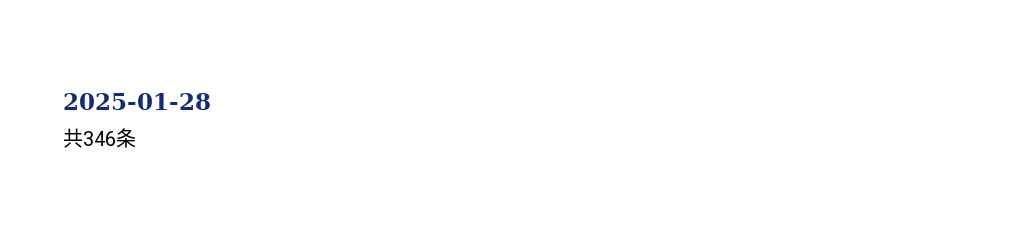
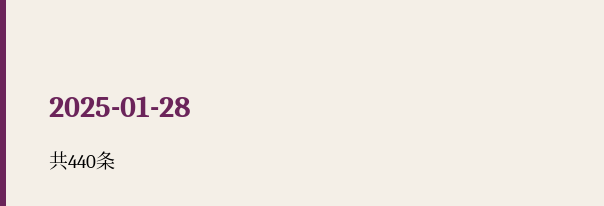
[83,131,116,146] 346 -> [68,155,96,168] 440

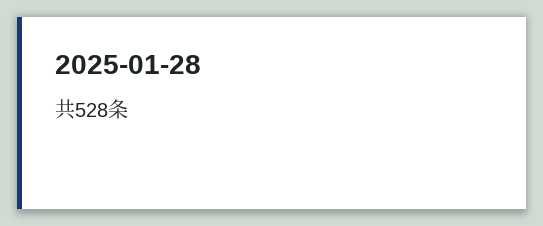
[68,155,96,168] 440 -> [75,103,108,117] 528

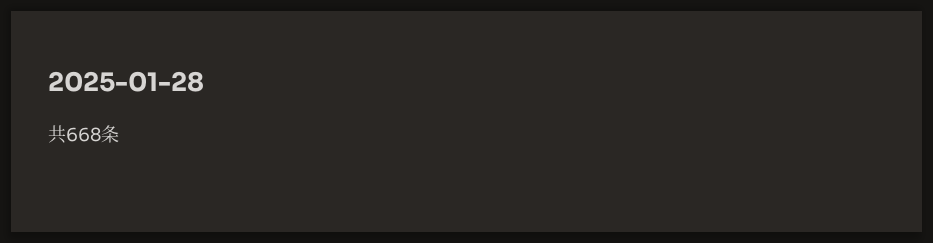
[75,103,108,117] 528 -> [66,127,101,142] 668

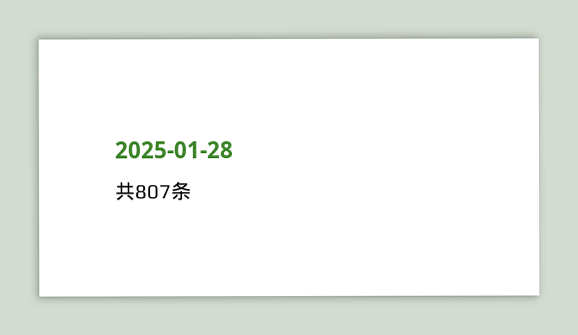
[66,127,101,142] 668 -> [135,184,172,200] 807

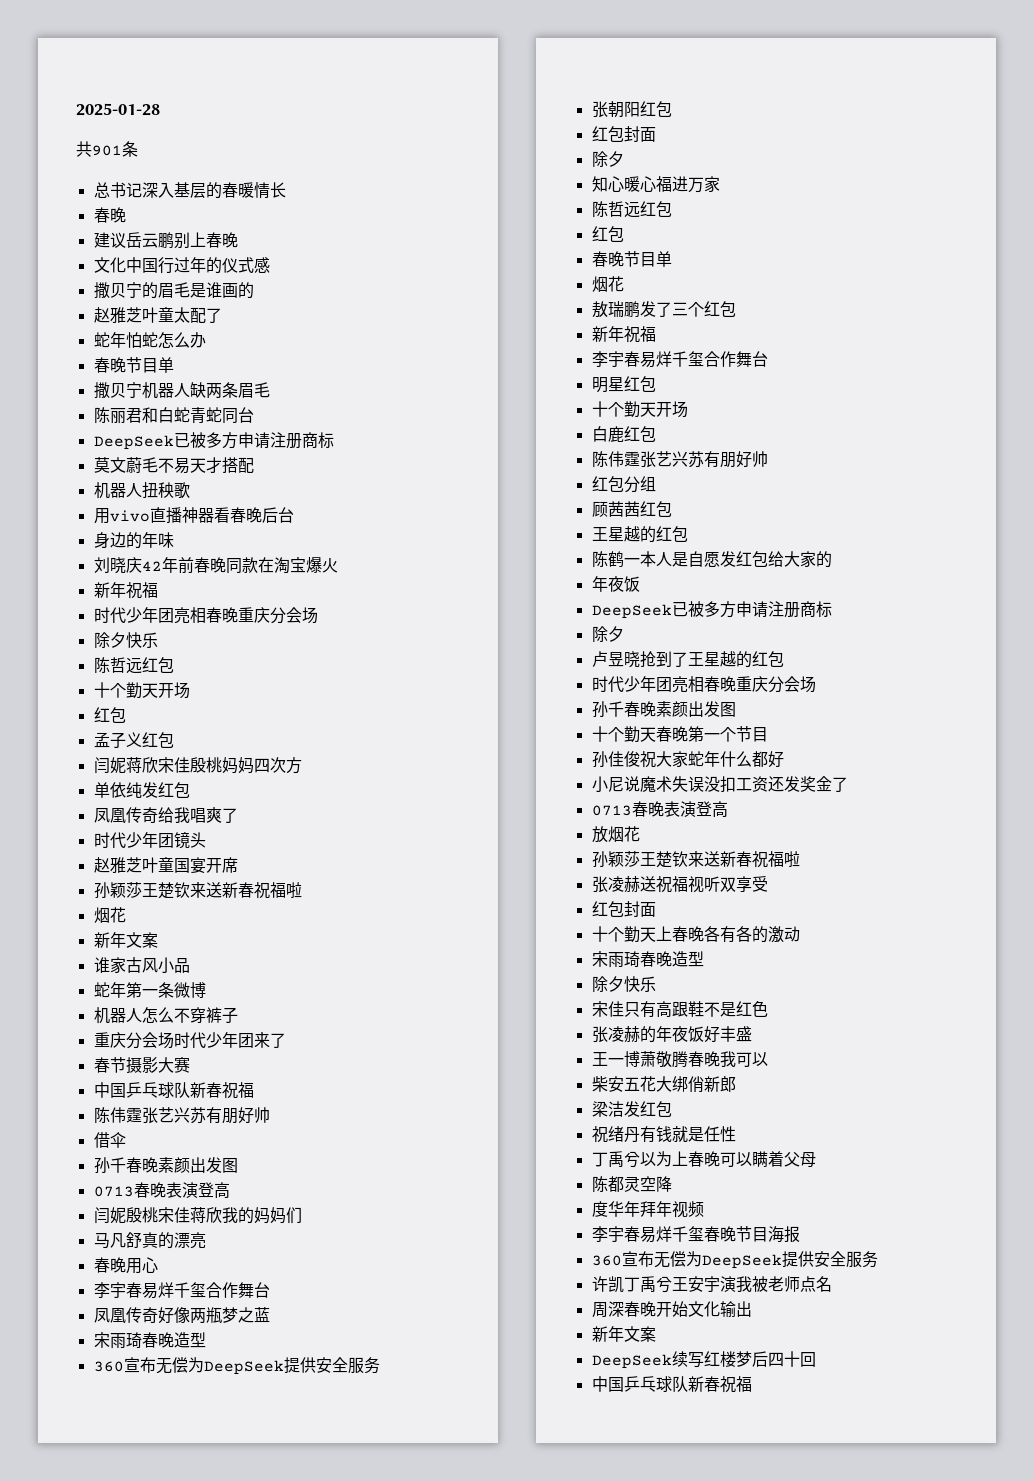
[135,181,192,201] 807条 -> [92,141,138,157] [93,182,286,199] [93,207,126,223] [93,232,238,249] [93,257,270,274] [93,282,254,299] [93,307,222,323] [93,332,206,348] [93,357,174,373] [93,382,270,399] [93,407,254,424] [93,432,334,450] [93,457,254,474] [93,482,190,499] [93,507,294,524] [93,532,174,549] [93,557,338,574] [93,582,158,599] [93,607,318,624] [93,632,158,648] [93,657,174,674] [93,682,190,699] [93,707,126,723] [93,732,174,749] [93,757,302,774] [93,782,190,798] [93,807,238,823] [93,831,206,849] [93,857,238,874] [93,882,302,899] [93,907,126,923] [93,932,158,948] [93,957,190,974] [93,982,206,998] [93,1007,238,1024] [93,1032,286,1049] [93,1056,190,1073] [93,1082,254,1099] [93,1107,270,1124] [93,1132,126,1148] [93,1157,238,1173] [93,1182,230,1199] [93,1207,302,1224] [93,1232,206,1249] [93,1257,158,1274] [93,1282,270,1299] [93,1307,270,1324] [93,1332,206,1349] [93,1357,380,1375] [591,101,672,118] [591,126,656,142] [591,151,624,167] [591,176,720,193] [591,201,672,218] [591,226,624,242] [591,251,672,267] [591,276,624,292] [591,301,736,318] [591,326,656,343] [591,351,768,368] [591,376,656,393] [591,401,688,418] [591,426,656,442] [591,451,768,468] [591,476,656,493] [591,501,672,517] [591,526,688,543] [591,551,832,568] [591,576,640,592] [591,601,832,619] [591,626,624,642] [591,651,784,668] [591,676,816,693] [591,701,736,717] [591,726,768,743] [591,751,784,768] [591,776,848,793] [591,801,728,818] [591,826,640,843] [591,851,800,868] [591,876,768,893] [591,901,656,917] [591,926,800,943] [591,951,704,968] [591,976,656,992] [591,1001,768,1018] [591,1026,752,1043] [591,1051,768,1068] [591,1076,736,1092] [591,1101,672,1117] [591,1126,736,1143] [591,1151,816,1168] [591,1176,672,1193] [591,1201,704,1218] [591,1226,800,1243] [591,1251,878,1269] [591,1276,832,1293] [591,1301,752,1318] [591,1326,656,1342] [591,1351,816,1369] [591,1376,752,1393] 901条 // 总书记深入基层的春暖情长 // 春晚 // 建议岳云鹏别上春晚 // 文化中国行过年的仪式感 // 撒贝宁的眉毛是谁画的 // 赵雅芝叶童太配了 // 蛇年怕蛇怎么办 // 春晚节目单 // 撒贝宁机器人缺两条眉毛 // 陈丽君和白蛇青蛇同台 // DeepSeek已被多方申请注册商标 // 莫文蔚毛不易天才搭配 // 机器人扭秧歌 // 用vivo直播神器看春晚后台 // 身边的年味 // 刘晓庆42年前春晚同款在淘宝爆火 // 新年祝福 // 时代少年团亮相春晚重庆分会场 // 除夕快乐 // 陈哲远红包 // 十个勤天开场 // 红包 // 孟子义红包 // 闫妮蒋欣宋佳殷桃妈妈四次方 // 单依纯发红包 // 凤凰传奇给我唱爽了 // 时代少年团镜头 // 赵雅芝叶童国宴开席 // 孙颖莎王楚钦来送新春祝福啦 // 烟花 // 新年文案 // 谁家古风小品 // 蛇年第一条微博 // 机器人怎么不穿裤子 // 重庆分会场时代少年团来了 // 春节摄影大赛 // 中国乒乓球队新春祝福 // 陈伟霆张艺兴苏有朋好帅 // 借伞 // 孙千春晚素颜出发图 // 0713春晚表演登高 // 闫妮殷桃宋佳蒋欣我的妈妈们 // 马凡舒真的漂亮 // 春晚用心 // 李宇春易烊千玺合作舞台 // 凤凰传奇好像两瓶梦之蓝 // 宋雨琦春晚造型 // 360宣布无偿为DeepSeek提供安全服务 // 张朝阳红包 // 红包封面 // 除夕 // 知心暖心福进万家 // 陈哲远红包 // 红包 // 春晚节目单 // 烟花 // 敖瑞鹏发了三个红包 // 新年祝福 // 李宇春易烊千玺合作舞台 // 明星红包 // 十个勤天开场 // 白鹿红包 // 陈伟霆张艺兴苏有朋好帅 // 红包分组 // 顾茜茜红包 // 王星越的红包 // 陈鹤一本人是自愿发红包给大家的 // 年夜饭 // DeepSeek已被多方申请注册商标 // 除夕 // 卢昱晓抢到了王星越的红包 // 时代少年团亮相春晚重庆分会场 // 孙千春晚素颜出发图 // 十个勤天春晚第一个节目 // 孙佳俊祝大家蛇年什么都好 // 小尼说魔术失误没扣工资还发奖金了 // 0713春晚表演登高 // 放烟花 // 孙颖莎王楚钦来送新春祝福啦 // 张凌赫送祝福视听双享受 // 红包封面 // 十个勤天上春晚各有各的激动 // 宋雨琦春晚造型 // 除夕快乐 // 宋佳只有高跟鞋不是红色 // 张凌赫的年夜饭好丰盛 // 王一博萧敬腾春晚我可以 // 柴安五花大绑俏新郎 // 梁洁发红包 // 祝绪丹有钱就是任性 // 丁禹兮以为上春晚可以瞒着父母 // 陈都灵空降 // 度华年拜年视频 // 李宇春易烊千玺春晚节目海报 // 360宣布无偿为DeepSeek提供安全服务 // 许凯丁禹兮王安宇演我被老师点名 // 周深春晚开始文化输出 // 新年文案 // DeepSeek续写红楼梦后四十回 // 中国乒乓球队新春祝福

